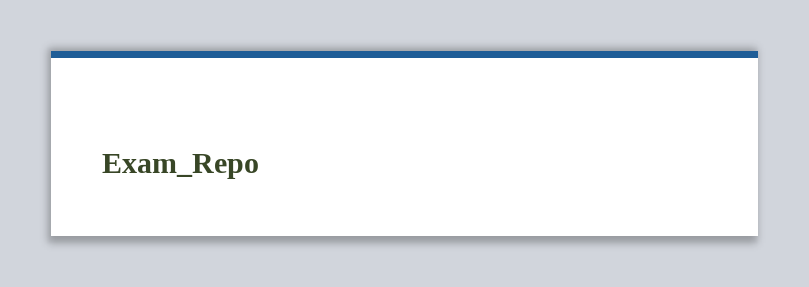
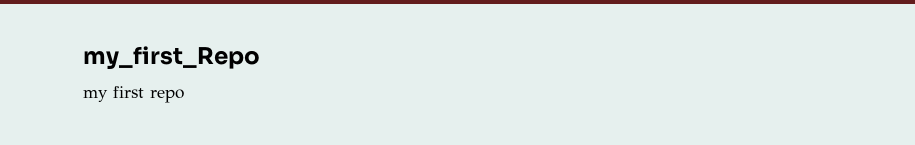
[102,154,259,179] Exam_Repo -> [83,46,260,69] [83,86,184,103] my_first_Repo // my first repo

